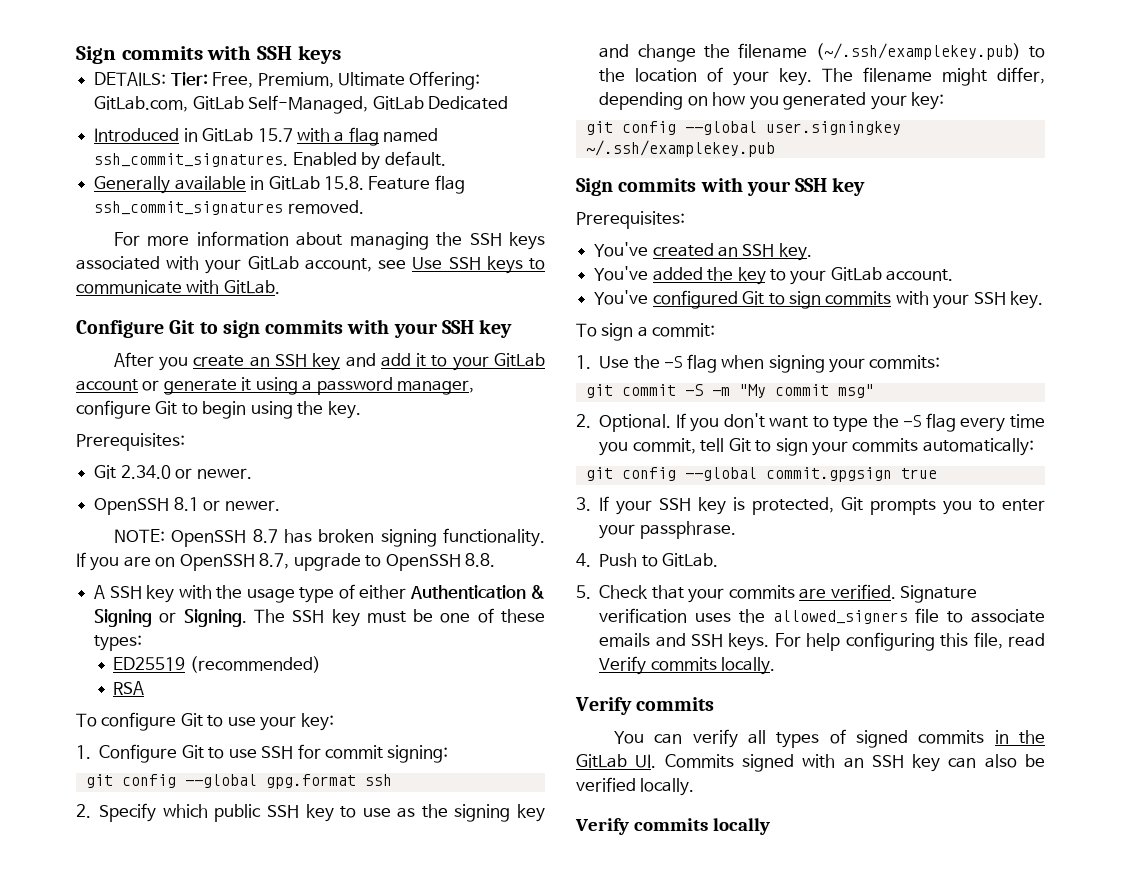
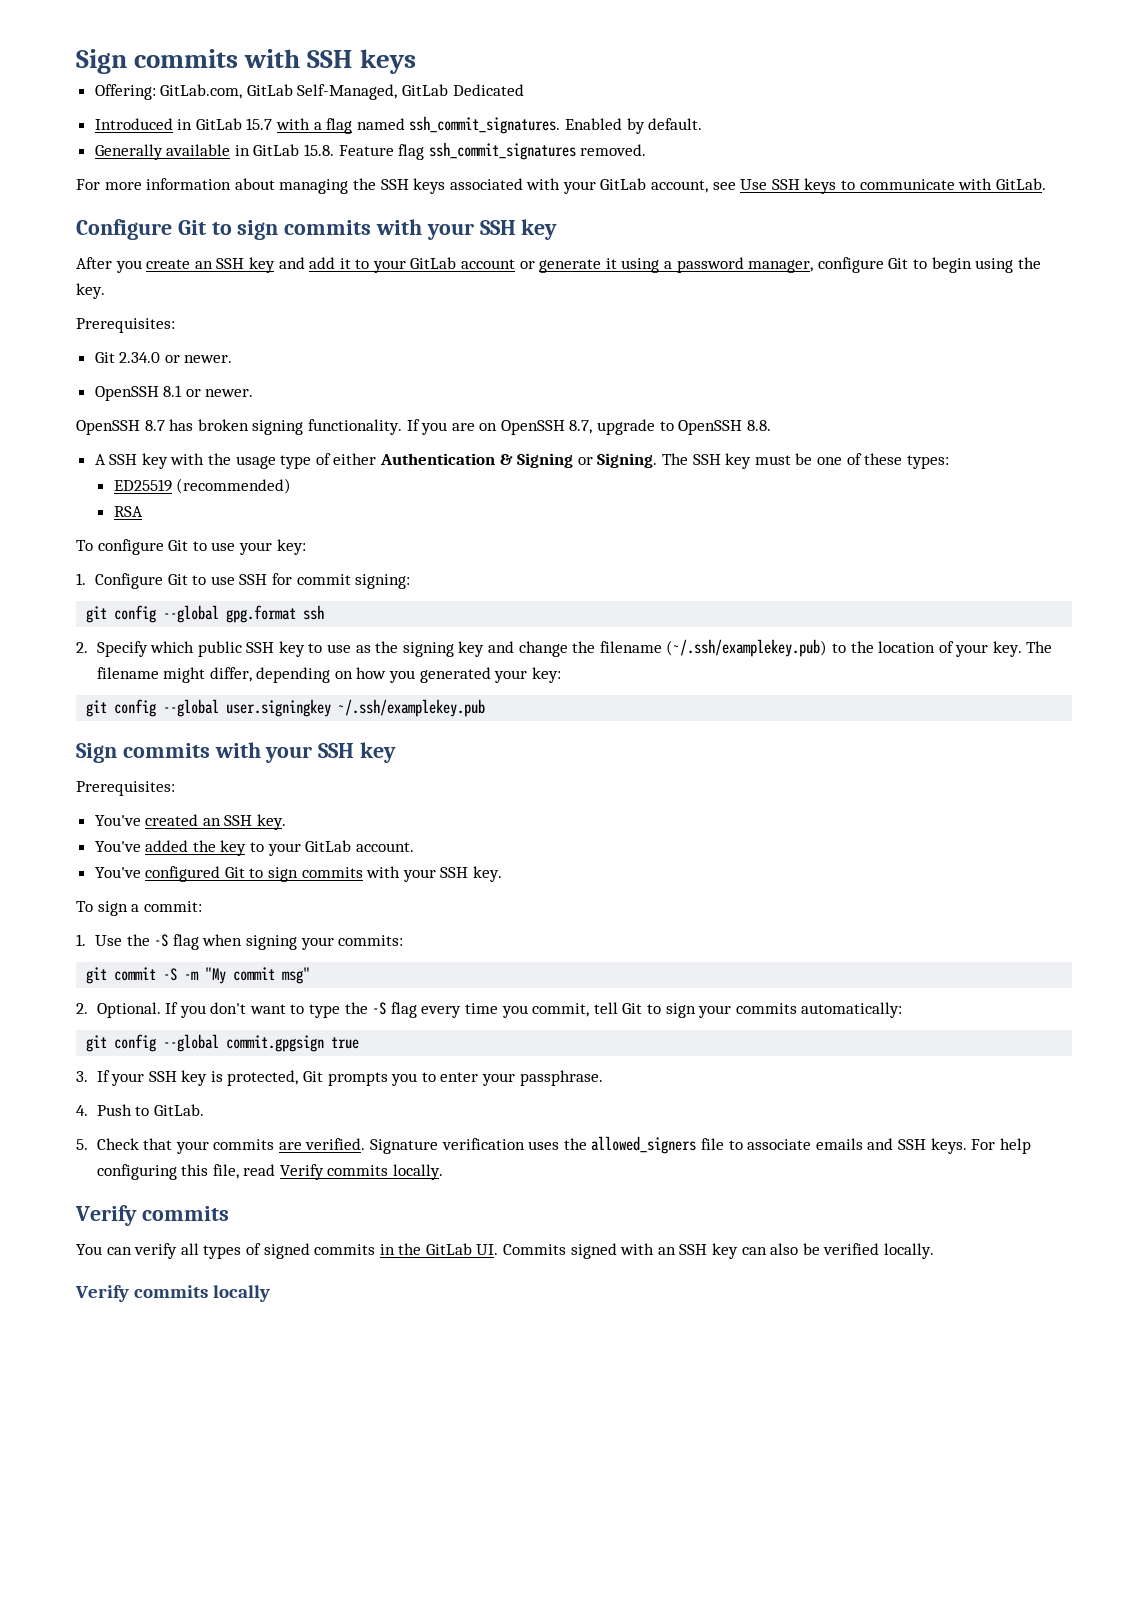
[94,72,405,88] DETAILS: Tier: Free, Premium, Ultimate -> (416, 61) none
[113,529,165,543] NOTE: -> (254, 393) none

